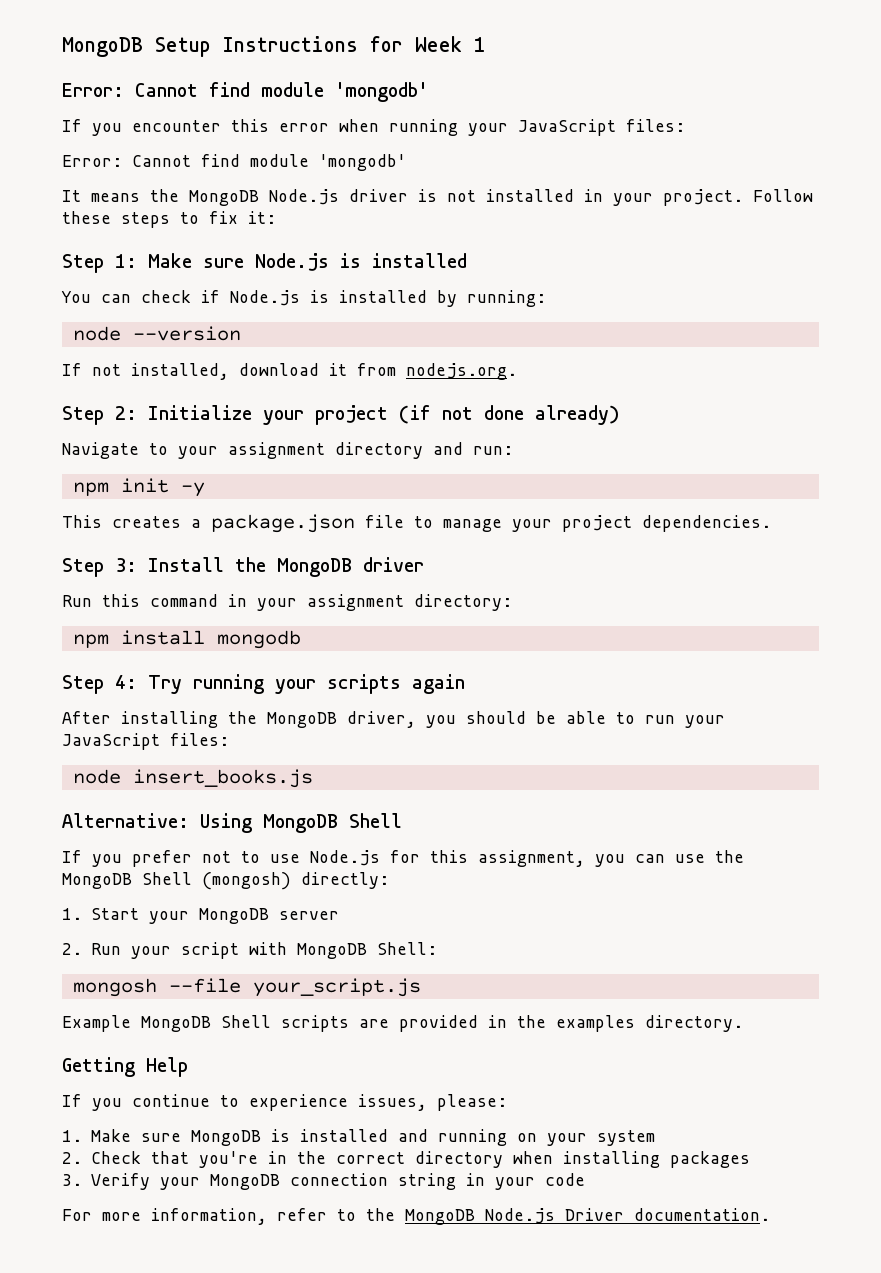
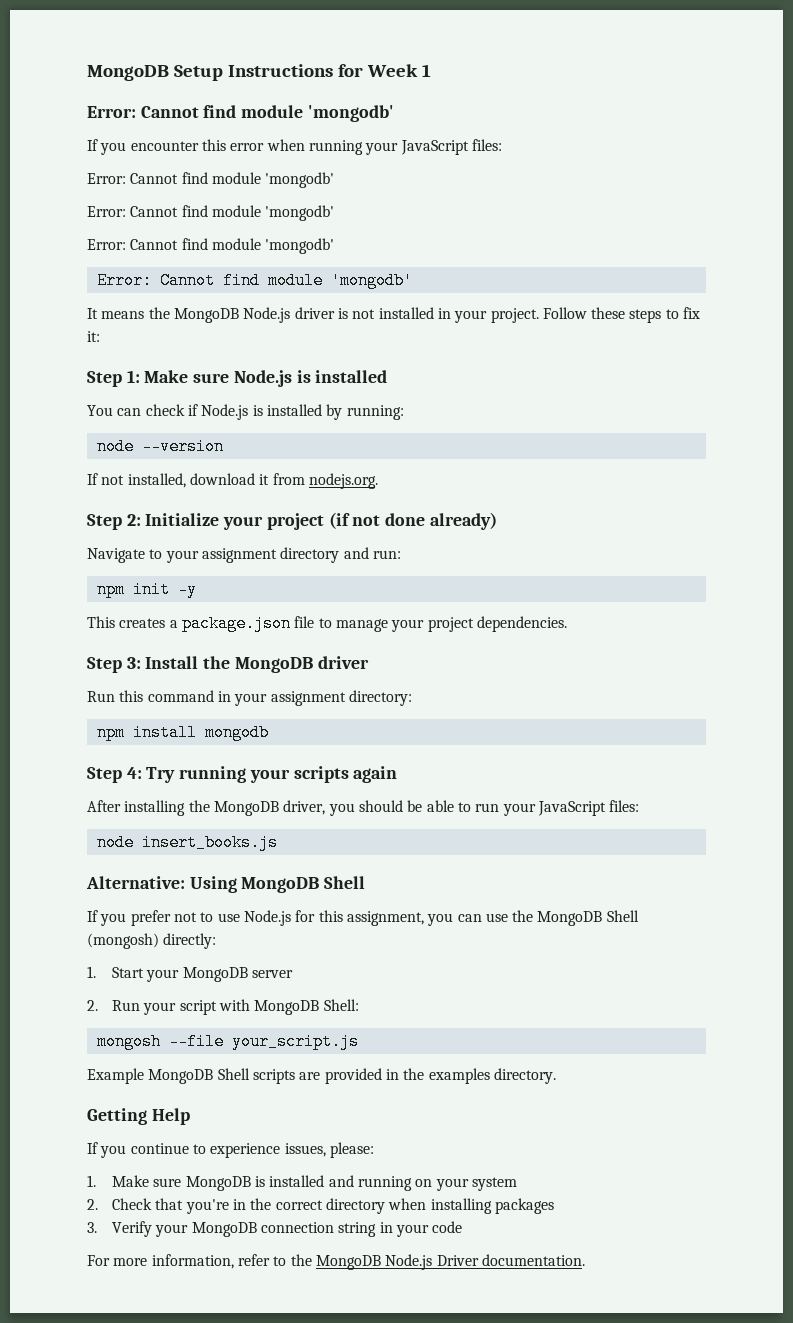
(406, 162) none -> [87,205,335,221] [87,238,335,254] [96,272,413,289] // Error: Cannot find module 'mongodb' // Error: Cannot find module 'mongodb' // Error: Cannot find module 'mongodb'

